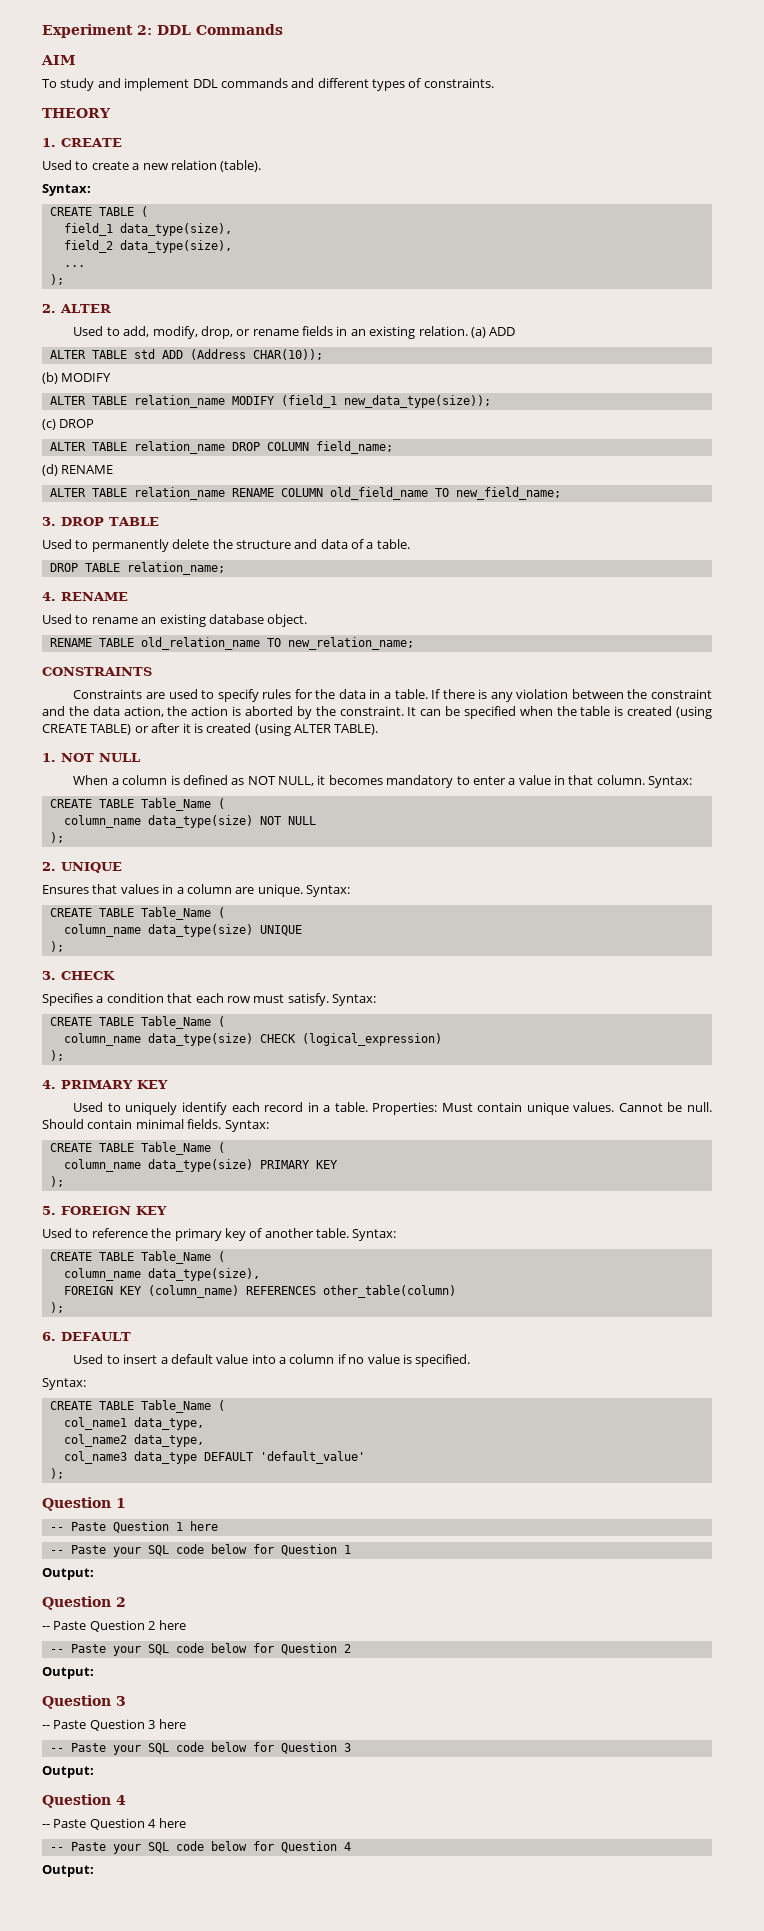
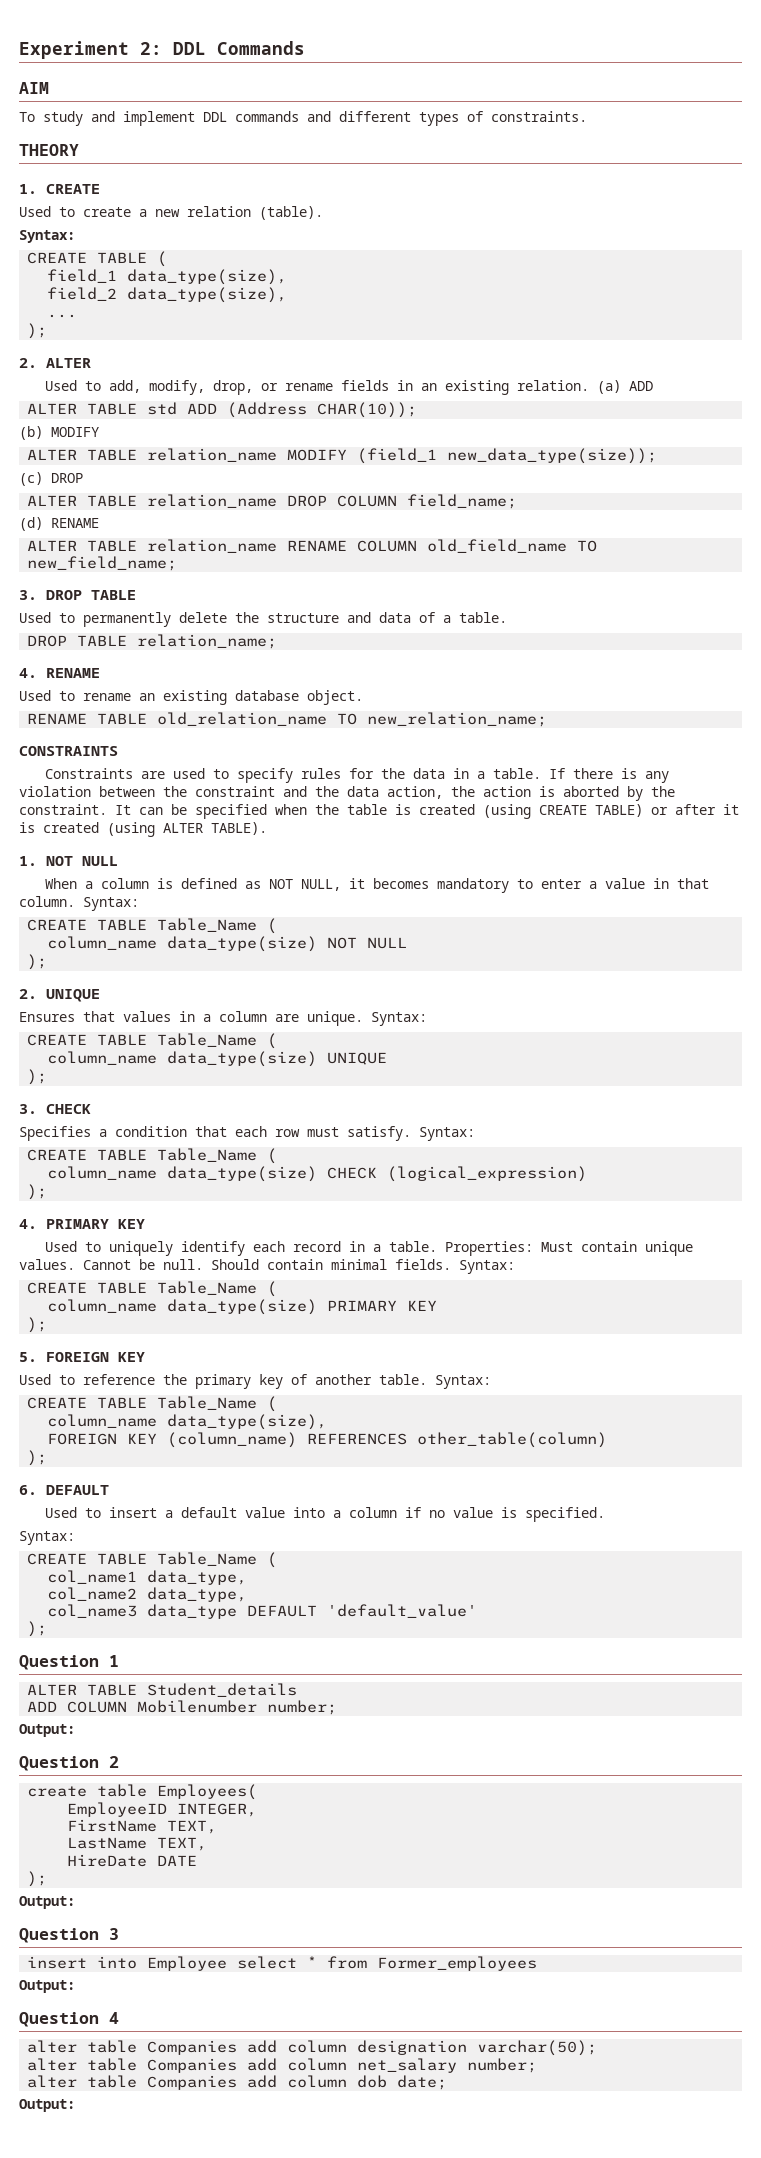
[49,1521,218,1533] [49,1544,351,1557] [42,1568,94,1580] [42,1596,126,1610] [42,1620,186,1632] [49,1643,351,1656] [42,1667,94,1679] [42,1695,126,1709] [42,1719,186,1731] [49,1742,351,1755] [42,1766,94,1778] [42,1794,126,1808] [42,1818,186,1830] [49,1841,351,1854] -- Paste Question 1 here // -- Paste your SQL code below for Question 1 // Output: // Question 2 // -- Paste Question 2 here // -- Paste your SQL code below for Question 2 // Output: // Question 3 // -- Paste Question 3 here // -- Paste your SQL code below for Question 3 // Output: // Question 4 // -- Paste Question 4 here // -- Paste your SQL code below for Question 4 -> [27,1683,298,1697] [27,1700,338,1715] [19,1724,75,1737] [19,1756,119,1771] [27,1784,258,1800] [67,1802,258,1817] [67,1819,218,1834] [67,1837,208,1851] [67,1854,198,1867] [27,1871,48,1887] [19,1896,75,1909] [19,1928,119,1943] [27,1956,538,1971] [19,1980,75,1993] [19,2012,119,2027] [27,2040,598,2056] [27,2058,538,2073] [27,2075,448,2090] ALTER TABLE Student_details // ADD COLUMN Mobilenumber number; // Output: // Question 2 // create table Employees( // EmployeeID INTEGER, // FirstName TEXT, // LastName TEXT, // HireDate DATE // ); // Output: // Question 3 // insert into Employee select * from Former_employees // Output: // Question 4 // alter table Companies add column designation varchar(50); // alter table Companies add column net_salary number; // alter table Companies add column dob date;

